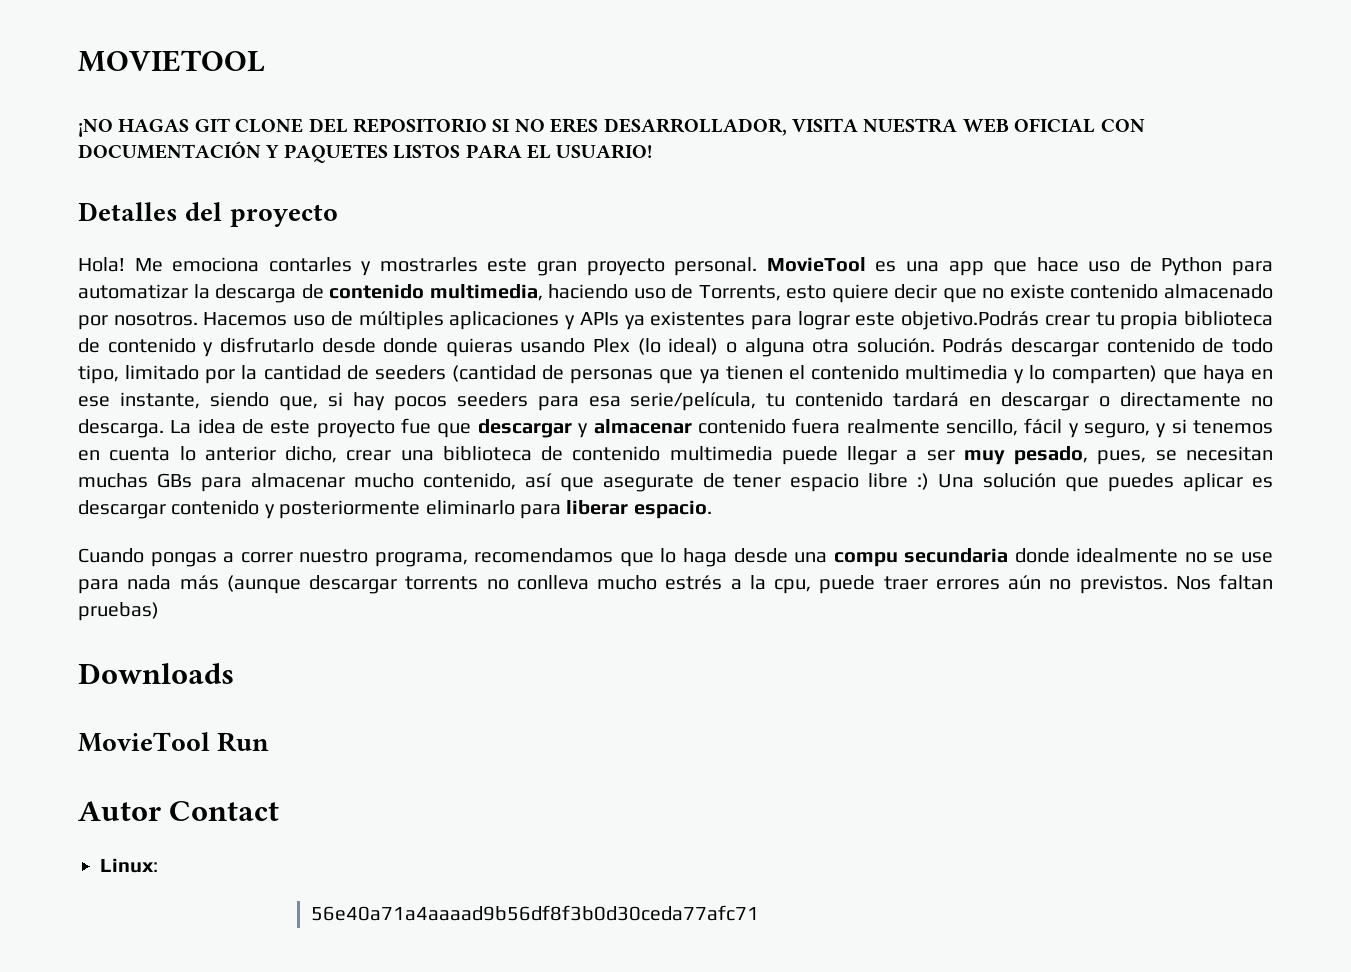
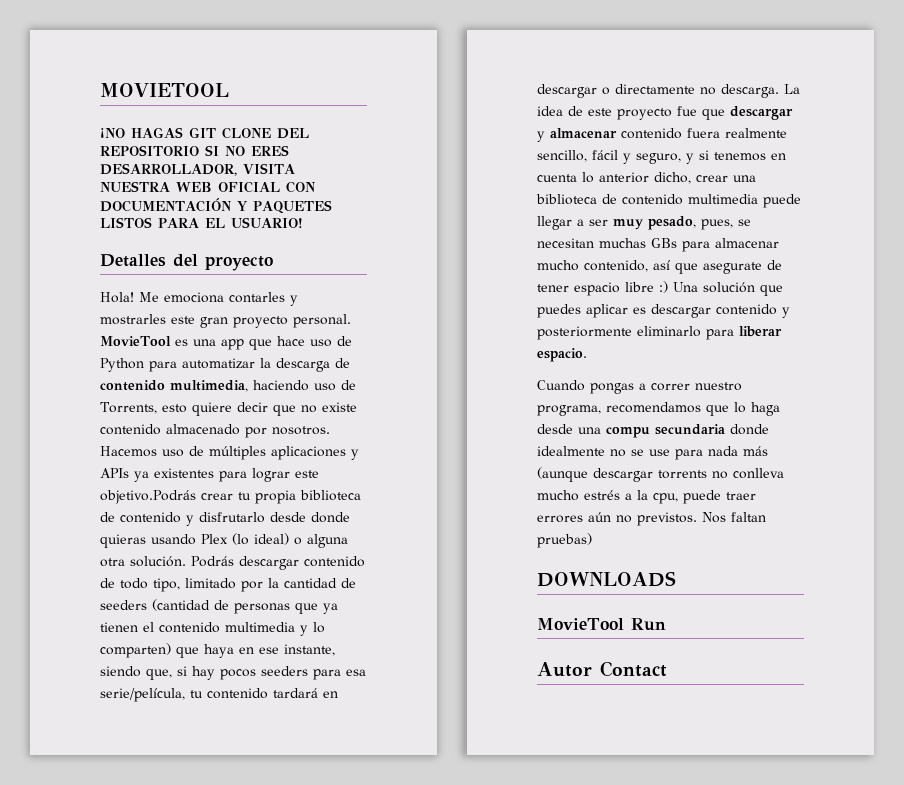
[78,663,234,684] Downloads -> [537,571,676,587] DOWNLOADS
[100,858,158,873] [311,905,760,921] // Linux: // 56e40a71a4aaaad9b56df8f3b0d30ceda77afc71 -> (667, 669) none

